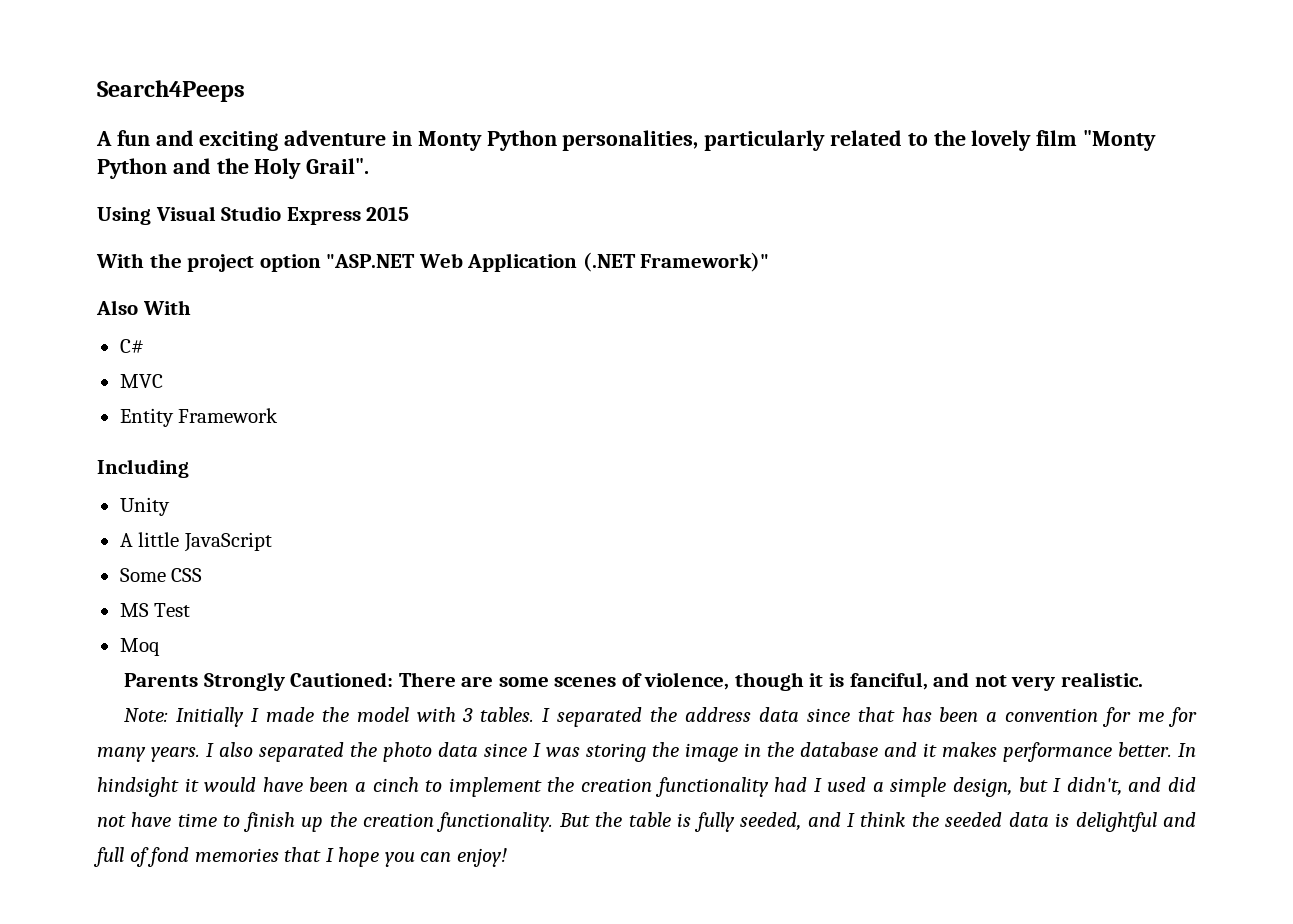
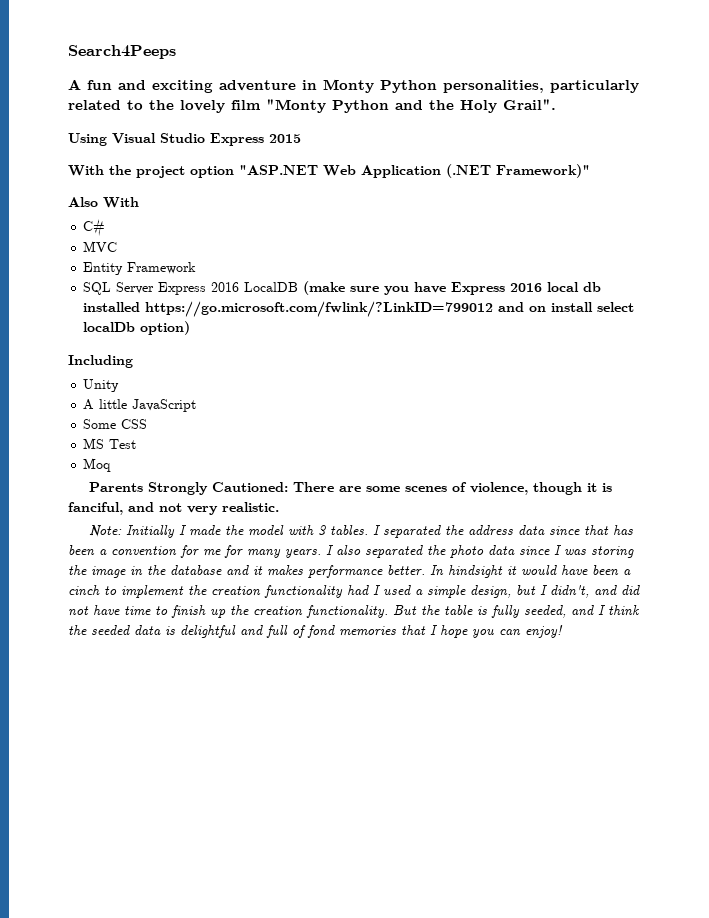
(279, 415) none -> [83,281,602,295] [83,301,635,317] [83,321,191,335] // SQL Server Express 2016 LocalDB (make sure you have Express 2016 local db installed https://go.microsoft.com/fwlink/?LinkID=799012 and on install select localDb option)

